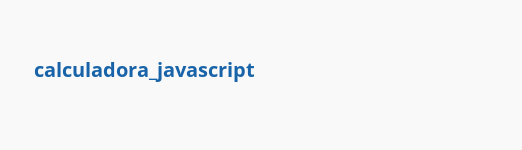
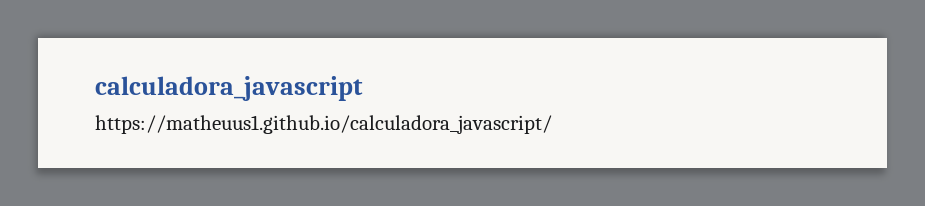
(255, 72) none -> [95,115,552,134] // https://matheuus1.github.io/calculadora_javascript/

